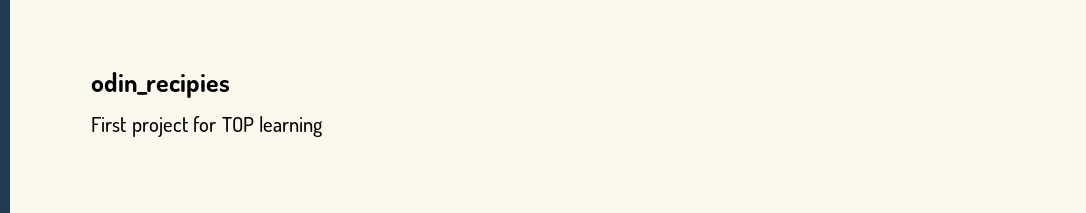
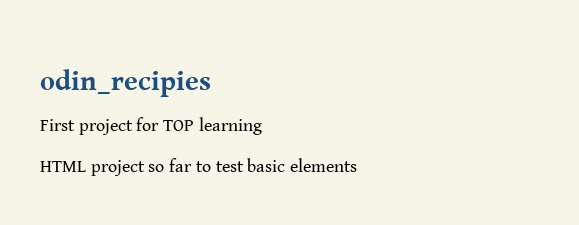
(324, 126) none -> [40,158,358,176] // HTML project so far to test basic elements

